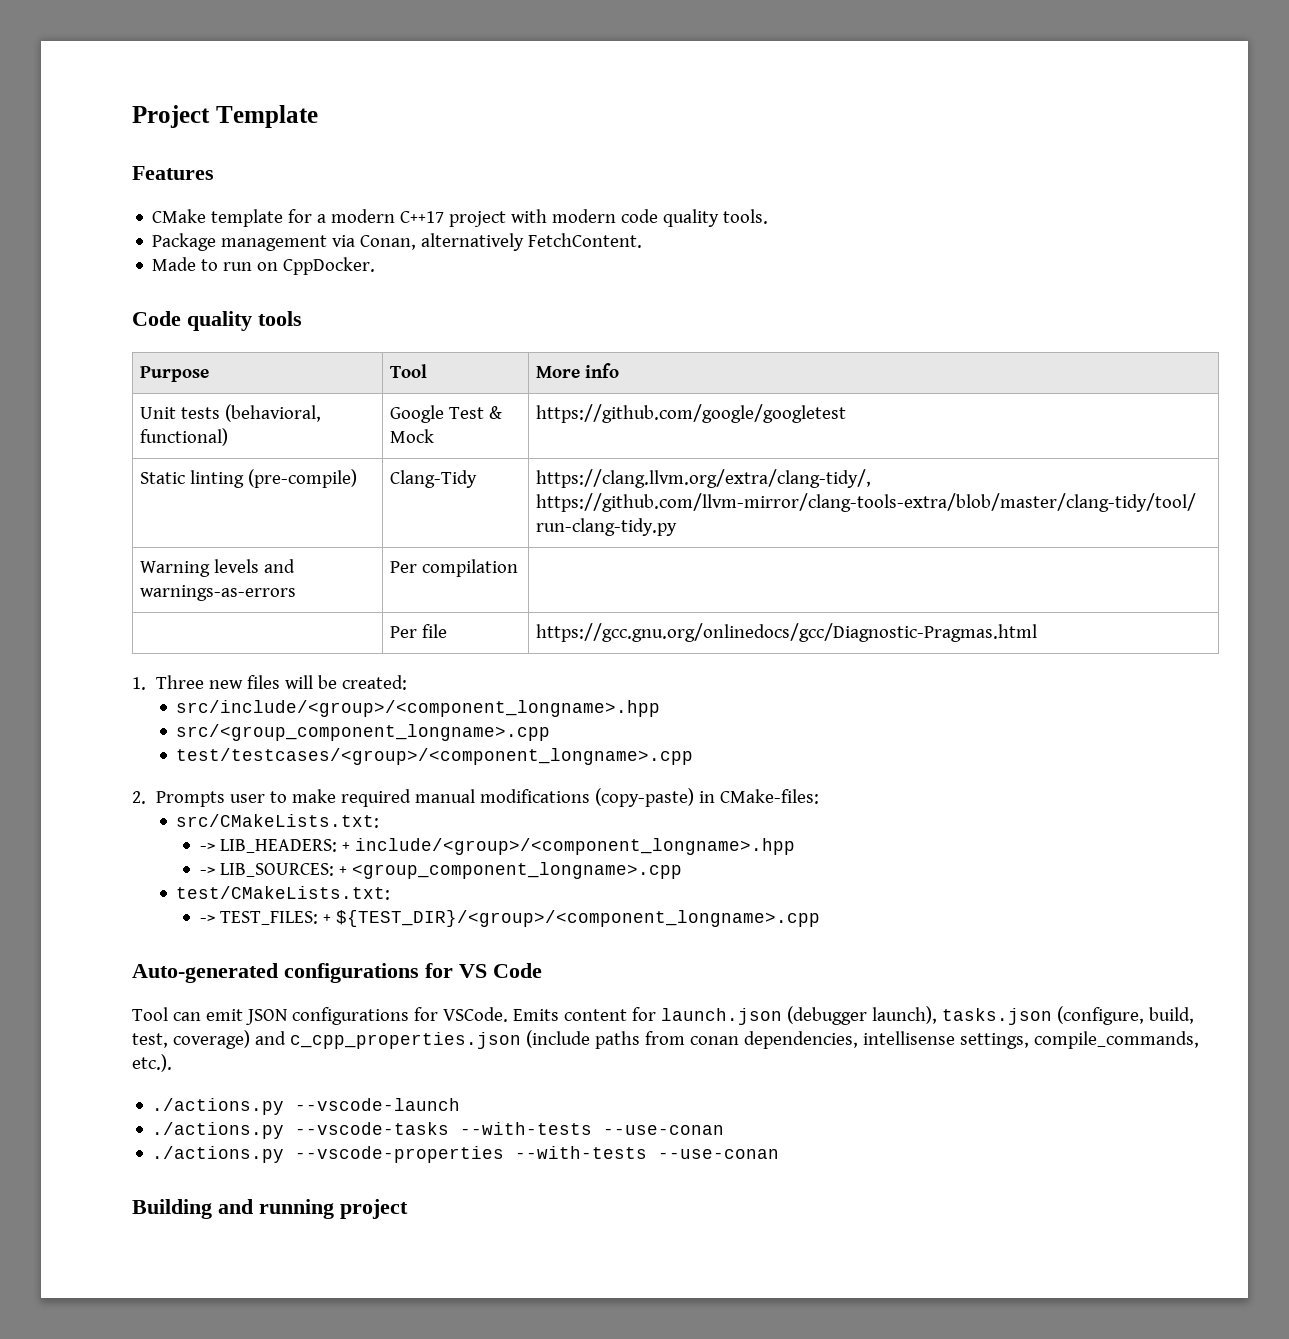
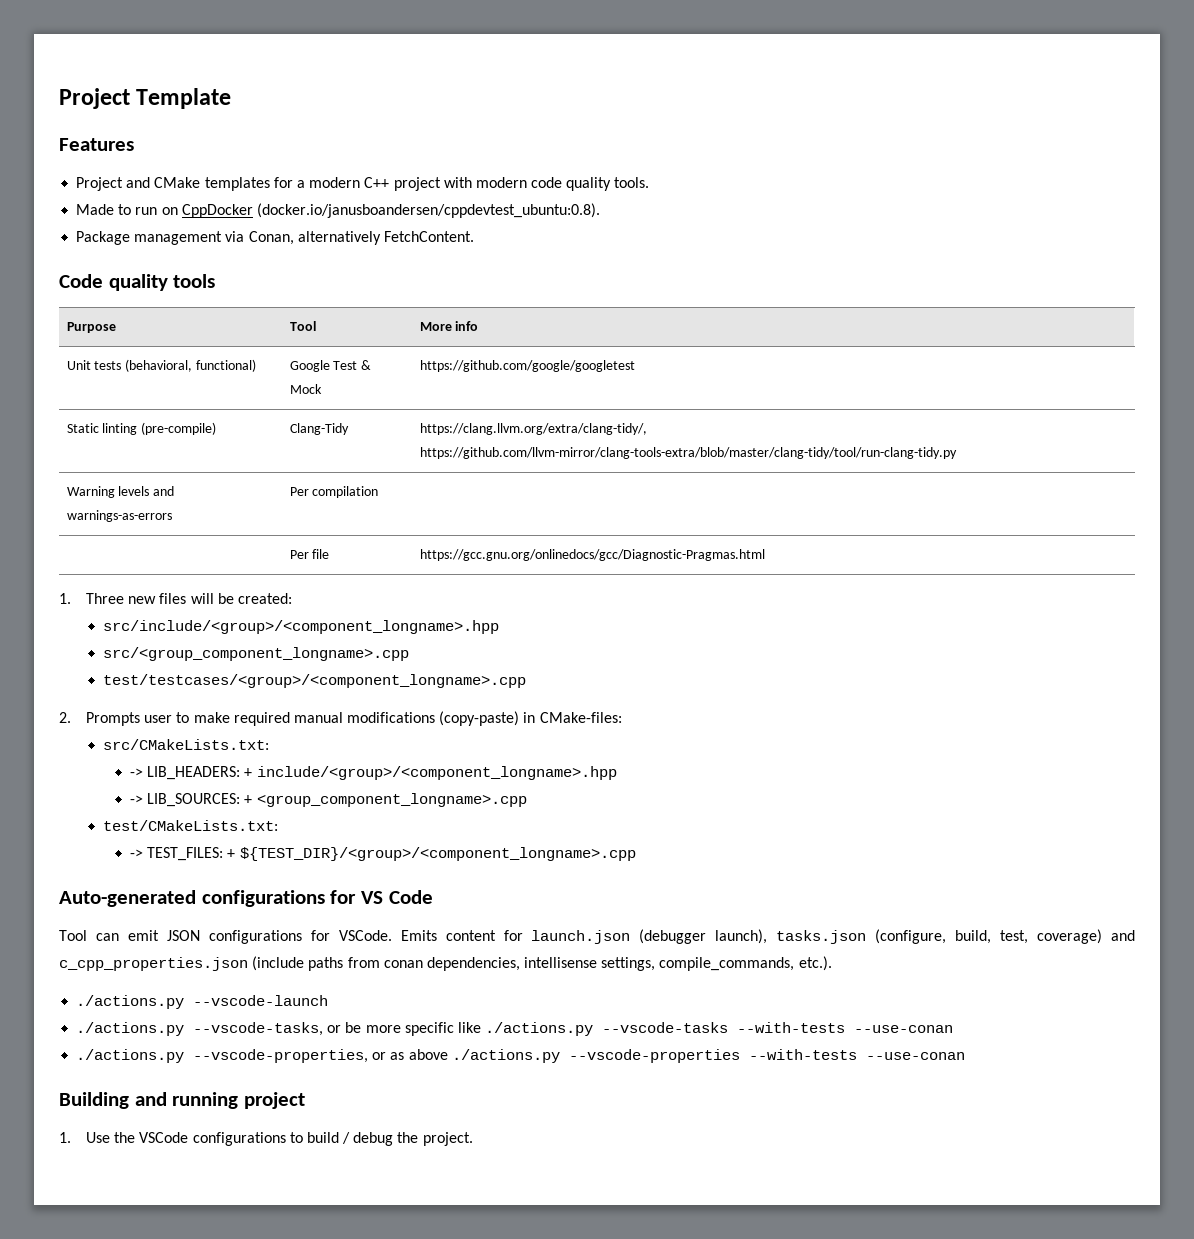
[152,209,284,227] CMake template -> [76,177,270,191] Project and CMake templates
[400,211,445,223] C++17 -> [364,177,390,188] C++
(769, 216) none -> [76,203,600,218] // Made to run on CppDocker (docker.io/janusboandersen/cppdevtest_ubuntu:0.8).
[152,257,376,275] // Made to run on CppDocker. -> (474, 236) none
(285, 1130) none -> [193,1022,594,1036] --vscode-tasks, or be more specific like ./actions.py
(285, 1154) none -> [193,1049,560,1063] --vscode-properties, or as above ./actions.py
(408, 1209) none -> [59,1132,473,1146] // 1. Use the VSCode configurations to build / debug the project.

